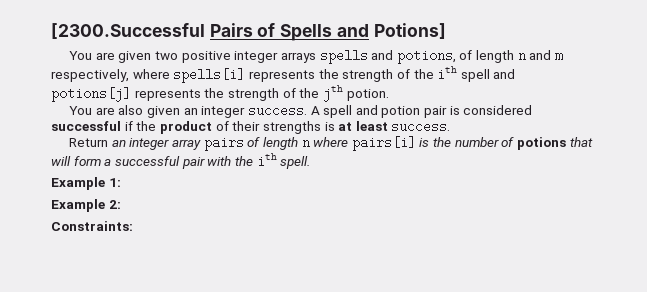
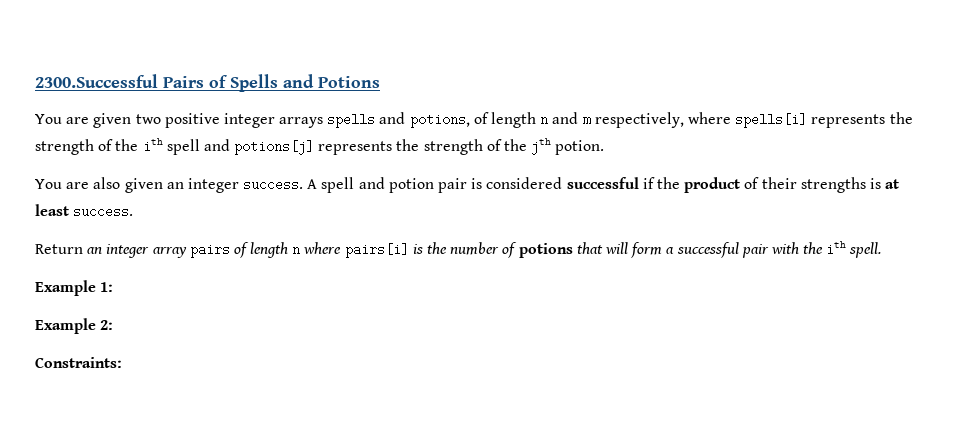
[51,23,205,39] [2300.Successful -> [35,74,158,88] 2300.Successful
[373,23,446,39] Potions] -> [318,76,380,88] Potions

